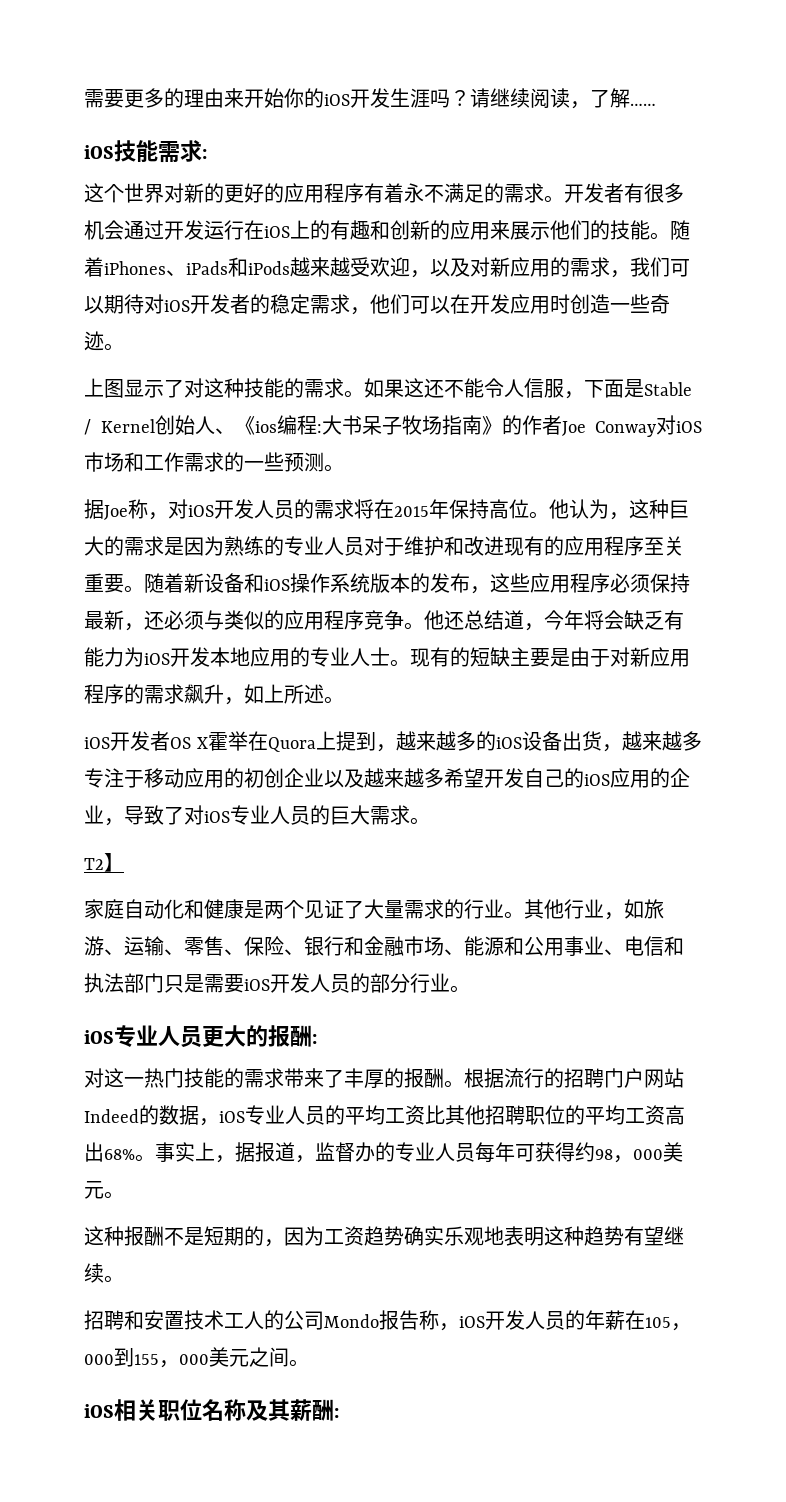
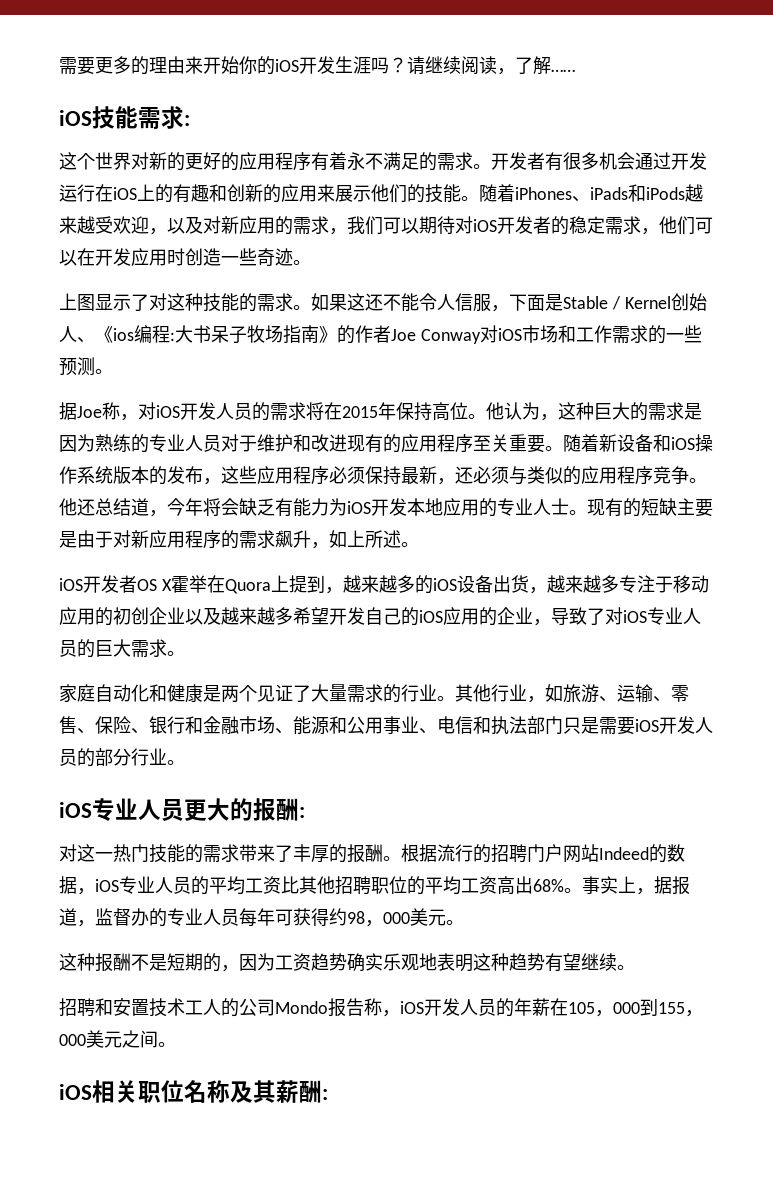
[84,853,124,872] // T2】 -> (185, 653) none

